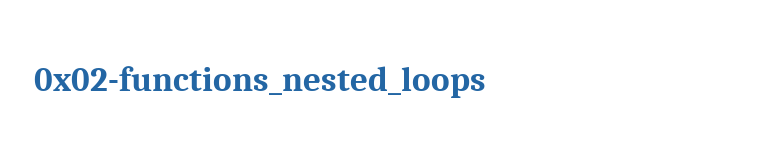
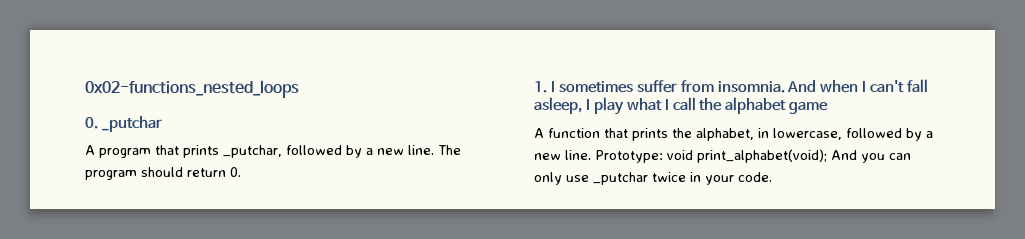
(486, 82) none -> [85,116,162,132] [85,145,461,158] [85,167,241,180] [534,79,929,93] [534,97,829,115] [534,128,933,141] [534,149,911,163] [534,172,772,185] // 0. _putchar // A program that prints _putchar, followed by a new line. The program should return 0. // 1. I sometimes suffer from insomnia. And when I can't fall asleep, I play what I call the alphabet game // A function that prints the alphabet, in lowercase, followed by a new line. Prototype: void print_alphabet(void); And you can only use _putchar twice in your code.

